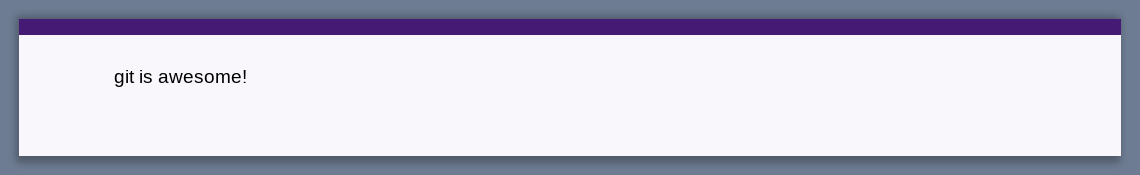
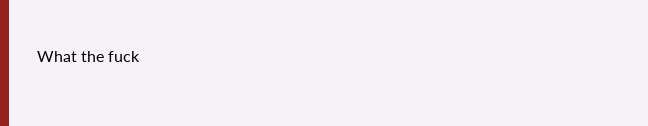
[114,70,248,87] git is awesome! -> [37,51,141,62] What the fuck

